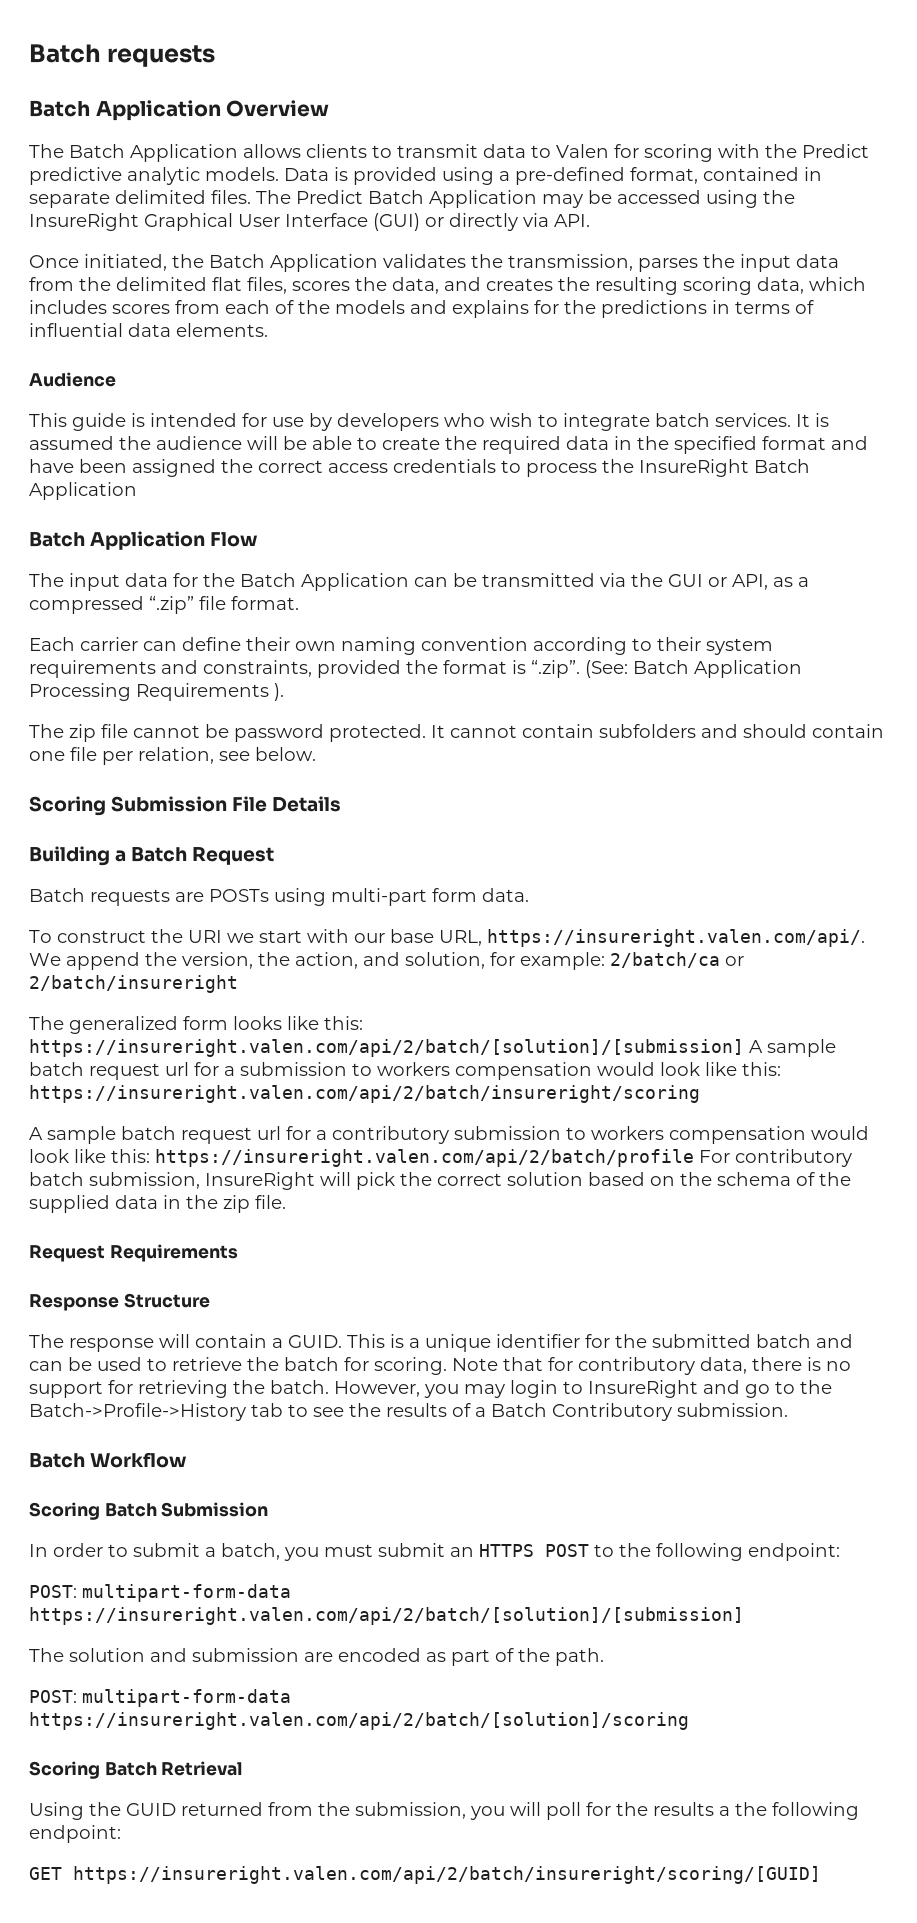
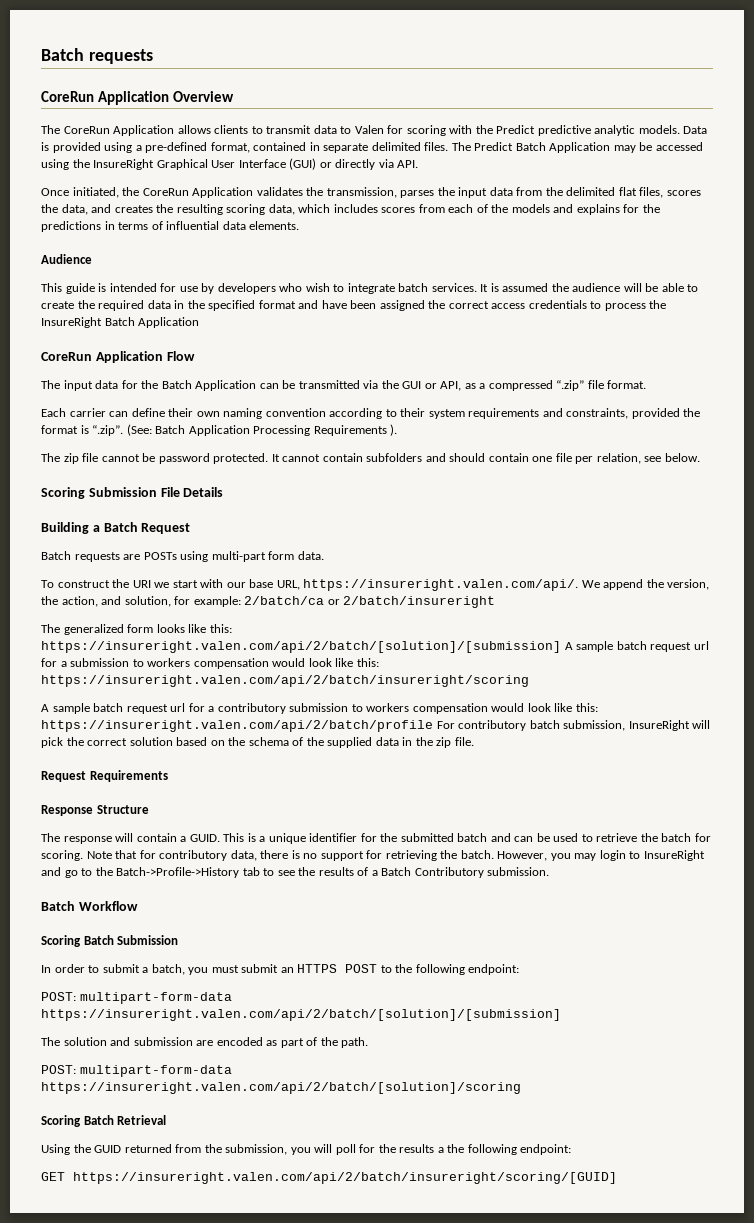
[29,100,90,117] Batch -> [41,91,94,102] CoreRun
[69,144,125,158] Batch -> [63,126,110,134] CoreRun
[209,254,265,268] Batch -> [142,188,189,196] CoreRun
[29,532,85,547] Batch -> [41,352,92,361] CoreRun

